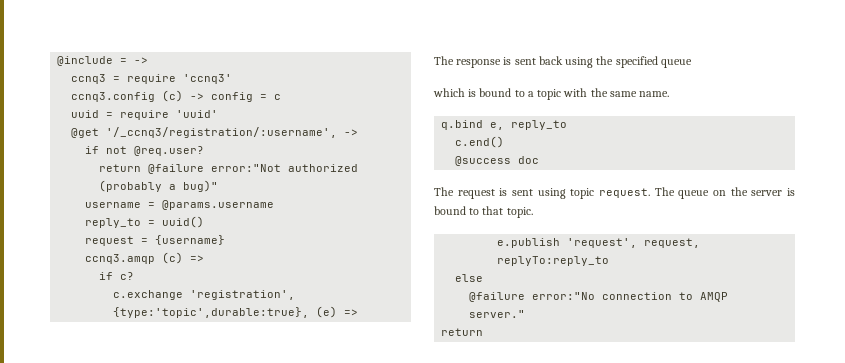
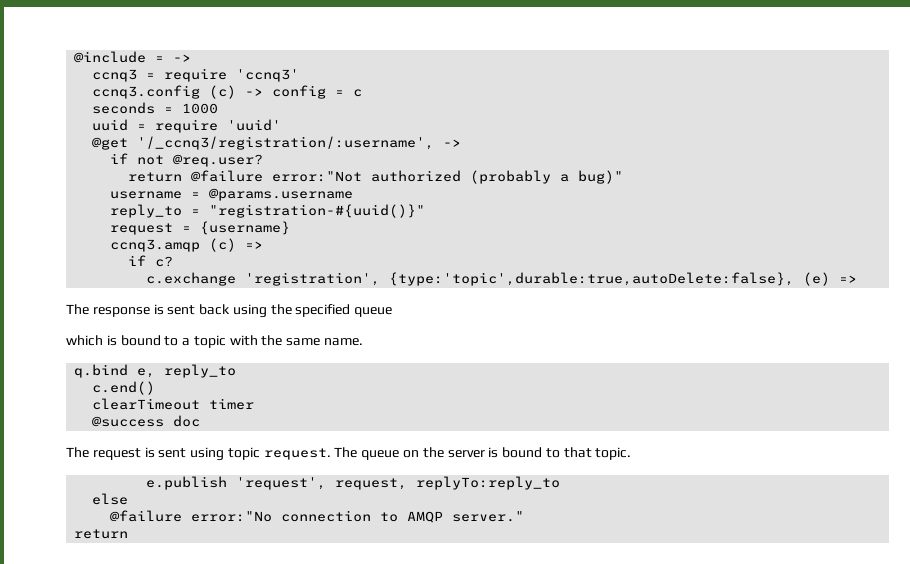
(282, 97) none -> [92,102,219,114] // seconds = 1000
[162,216,205,228] uuid() -> [209,204,426,218] "registration-#{uuid()}"
[113,307,310,318] {type:'topic',durable:true}, -> [389,272,795,286] {type:'topic',durable:true,autoDelete:false},
(505, 142) none -> [92,398,255,410] // clearTimeout timer

